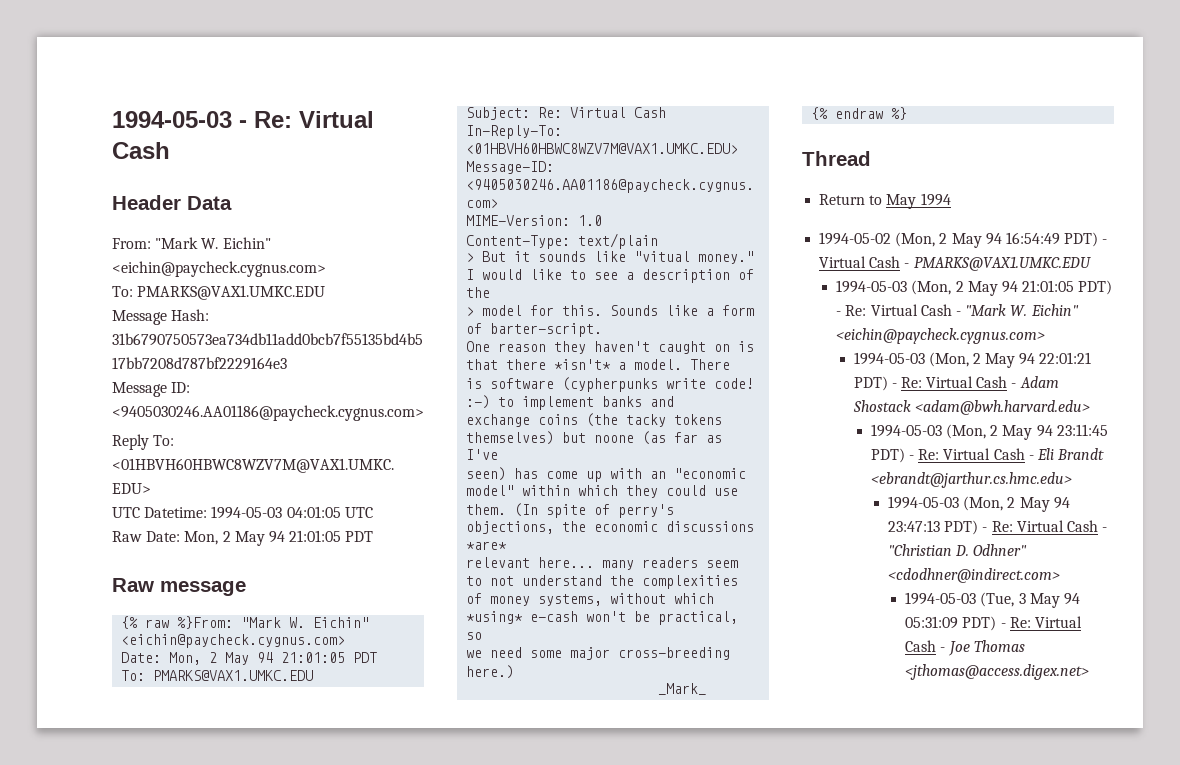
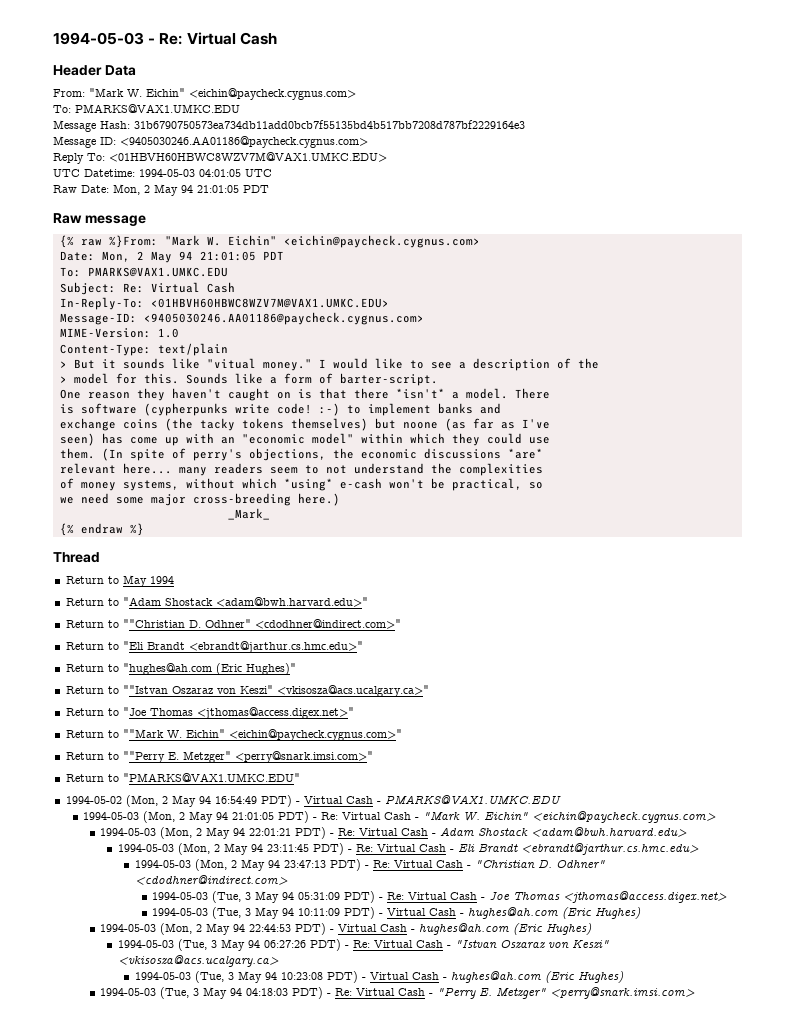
(951, 199) none -> [65,597,368,607] [65,619,401,629] [65,641,363,653] [65,663,296,675] [65,685,429,697] [65,707,354,719] [65,729,402,741] [65,751,373,763] [65,773,300,782] // Return to "Adam Shostack <adam@bwh.harvard.edu>" // Return to ""Christian D. Odhner" <cdodhner@indirect.com>" // Return to "Eli Brandt <ebrandt@jarthur.cs.hmc.edu>" // Return to "hughes@ah.com (Eric Hughes)" // Return to ""Istvan Oszaraz von Keszi" <vkisosza@acs.ucalgary.ca>" // Return to "Joe Thomas <jthomas@access.digex.net>" // Return to ""Mark W. Eichin" <eichin@paycheck.cygnus.com>" // Return to ""Perry E. Metzger" <perry@snark.imsi.com>" // Return to "PMARKS@VAX1.UMKC.EDU"
(1090, 672) none -> [152,907,642,919] [100,923,593,935] [117,939,609,951] [117,955,279,967] [134,971,624,983] [100,987,696,999] // 1994-05-03 (Tue, 3 May 94 10:11:09 PDT) - Virtual Cash - hughes@ah.com (Eric Hughes) // 1994-05-03 (Mon, 2 May 94 22:44:53 PDT) - Virtual Cash - hughes@ah.com (Eric Hughes) // 1994-05-03 (Tue, 3 May 94 06:27:26 PDT) - Re: Virtual Cash - "Istvan Oszaraz von Keszi" <vkisosza@acs.ucalgary.ca> // 1994-05-03 (Tue, 3 May 94 10:23:08 PDT) - Virtual Cash - hughes@ah.com (Eric Hughes) // 1994-05-03 (Tue, 3 May 94 04:18:03 PDT) - Re: Virtual Cash - "Perry E. Metzger" <perry@snark.imsi.com>

